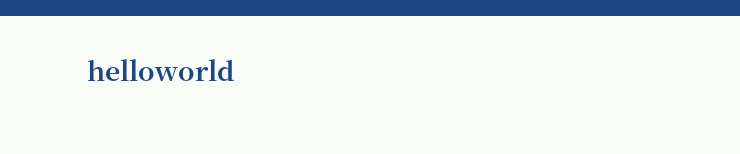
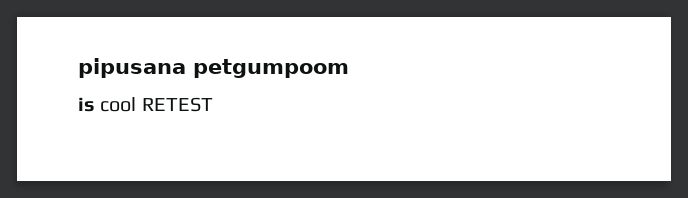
[87,59,234,81] helloworld -> [78,58,349,78] [78,97,213,112] pipusana petgumpoom // is cool RETEST

